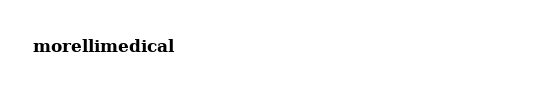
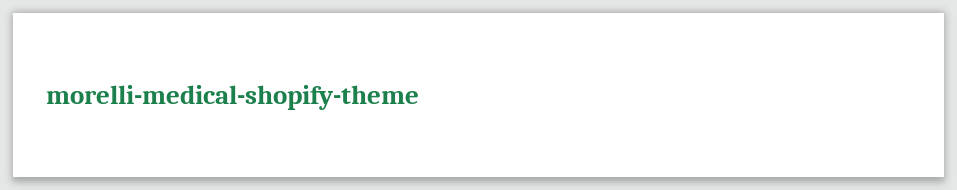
[33,39,175,52] morellimedical -> [46,85,419,110] morelli-medical-shopify-theme

